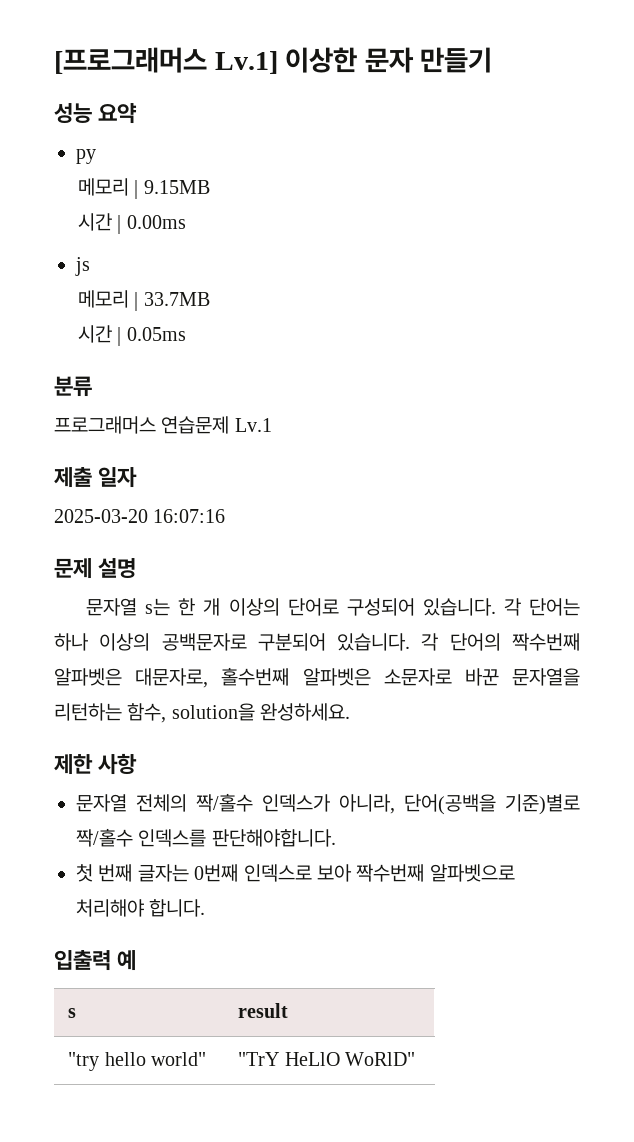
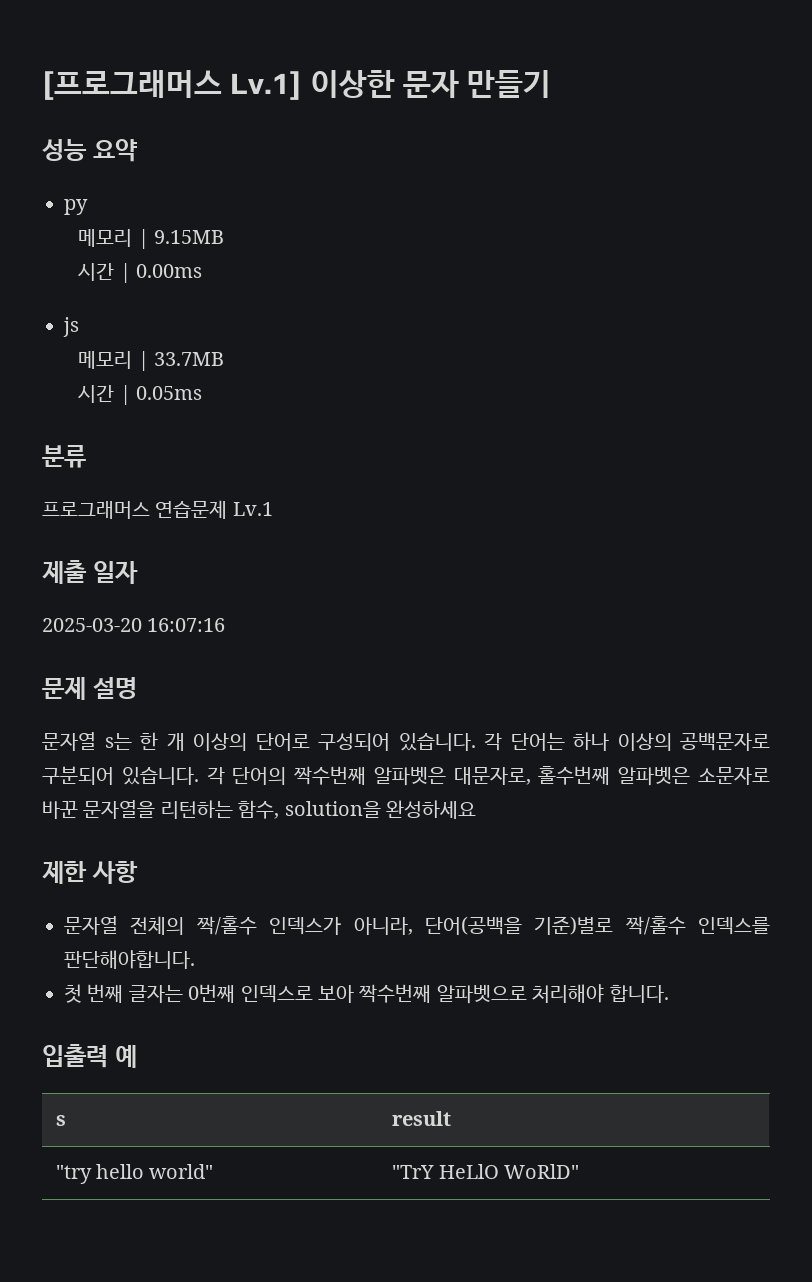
[260,703,351,721] 완성하세요. -> [386,800,476,819] 완성하세요

